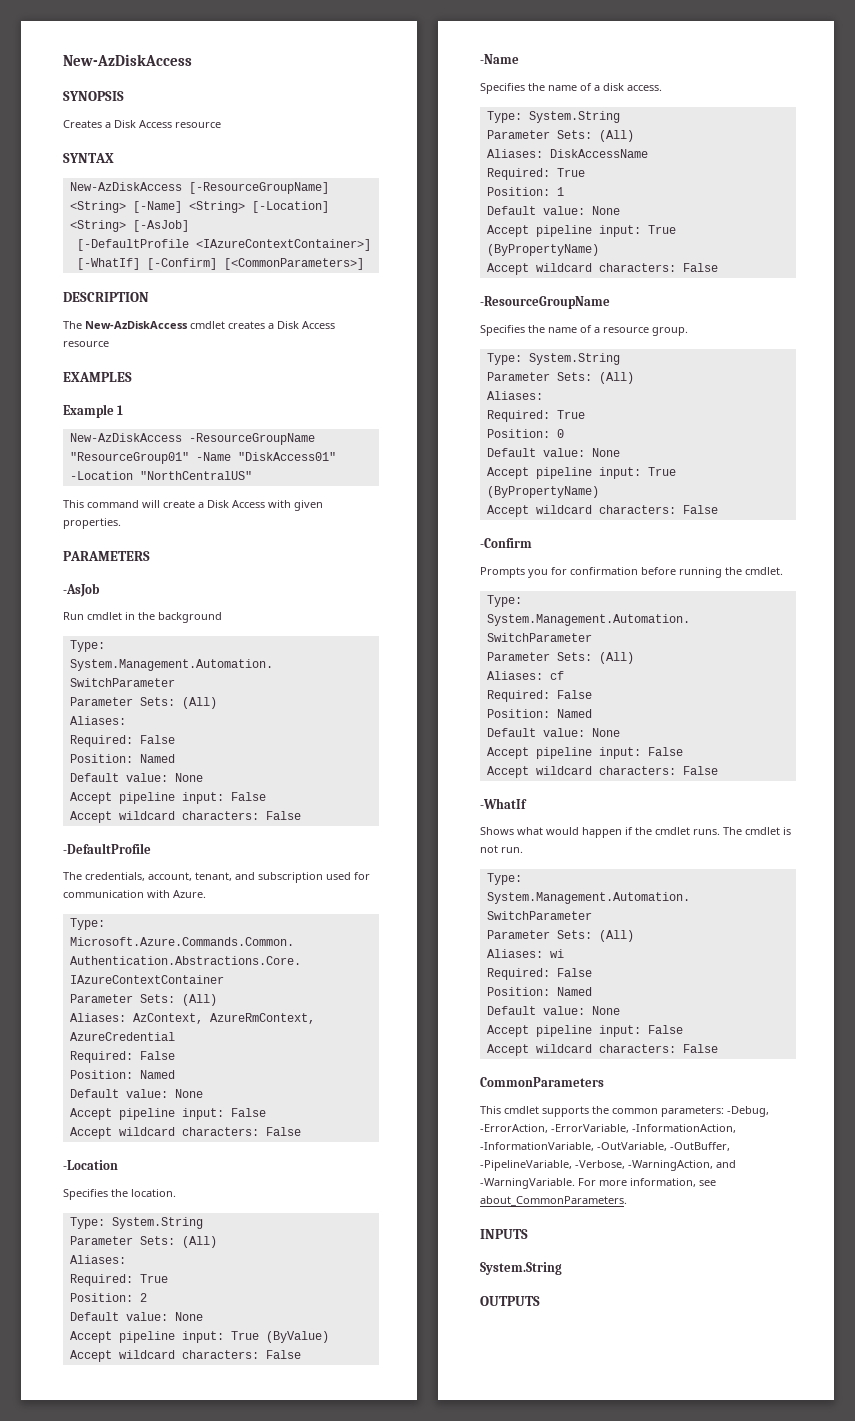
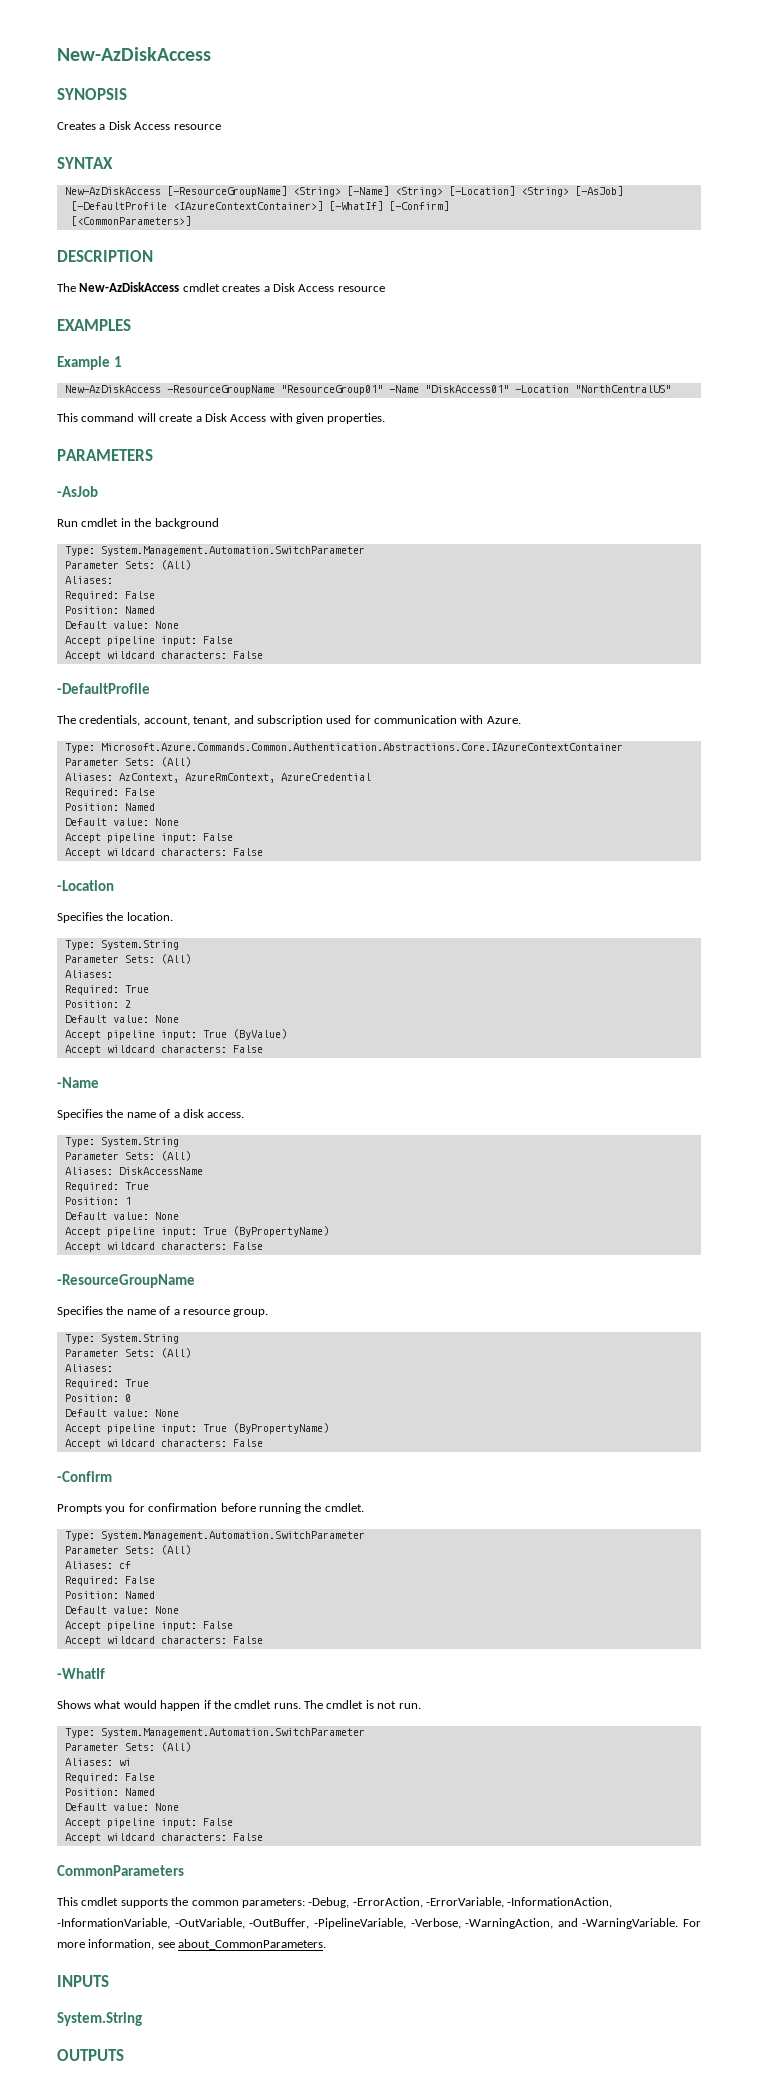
(217, 264) none -> (449, 206) //

